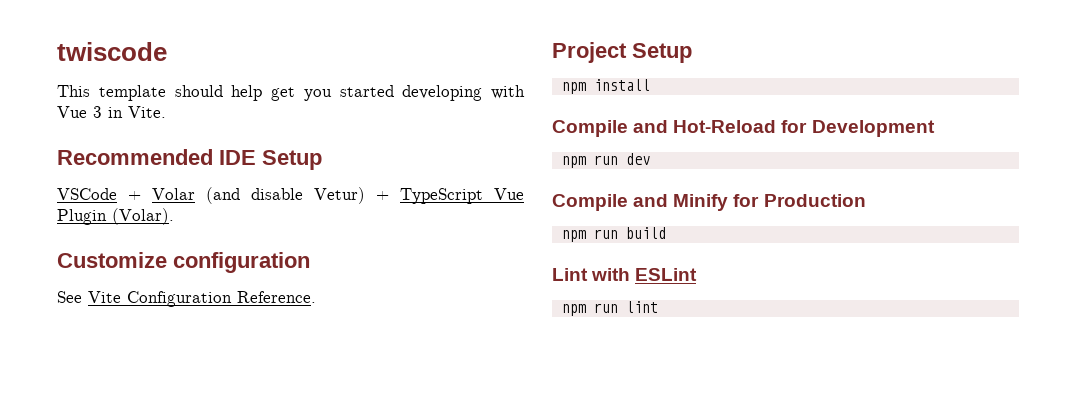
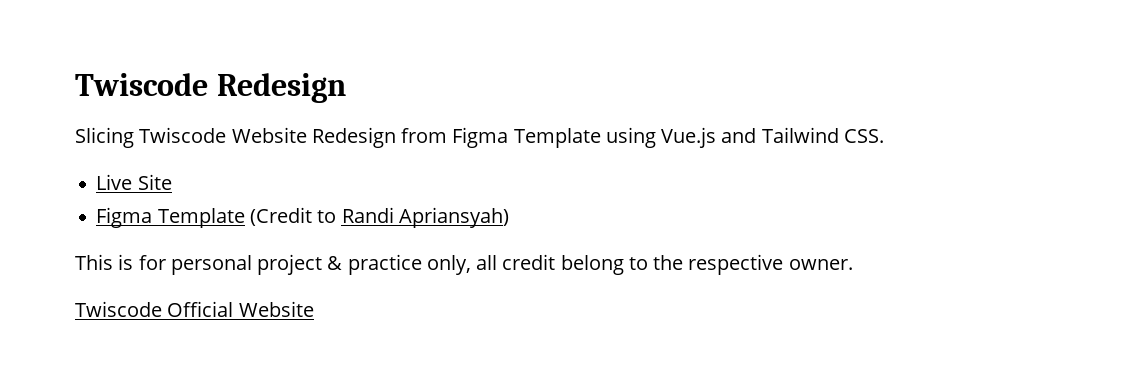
[57,42,167,61] [57,85,525,101] [57,106,166,118] [57,149,322,170] [57,187,524,204] [57,208,174,225] [57,252,310,273] [57,291,316,307] [552,42,692,63] [561,79,650,94] [552,120,935,137] [561,153,650,168] [552,194,866,211] [561,227,666,242] [552,268,698,281] [561,301,658,316] twiscode // This template should help get you started developing with Vue 3 in Vite. // Recommended IDE Setup // VSCode + Volar (and disable Vetur) + TypeScript Vue Plugin (Volar). // Customize configuration // See Vite Configuration Reference. // Project Setup // npm install // Compile and Hot-Reload for Development // npm run dev // Compile and Minify for Production // npm run build // Lint with ESLint // npm run lint -> [75,73,346,103] [75,127,884,148] [96,174,172,190] [96,207,509,228] [75,254,853,275] [75,301,314,317] Twiscode Redesign // Slicing Twiscode Website Redesign from Figma Template using Vue.js and Tailwind CSS. // Live Site // Figma Template (Credit to Randi Apriansyah) // This is for personal project & practice only, all credit belong to the respective owner. // Twiscode Official Website

